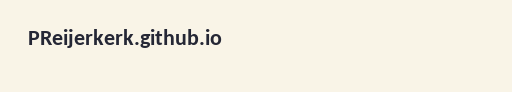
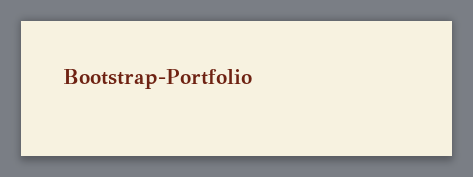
[28,29,222,48] PReijerkerk.github.io -> [63,69,252,89] Bootstrap-Portfolio

